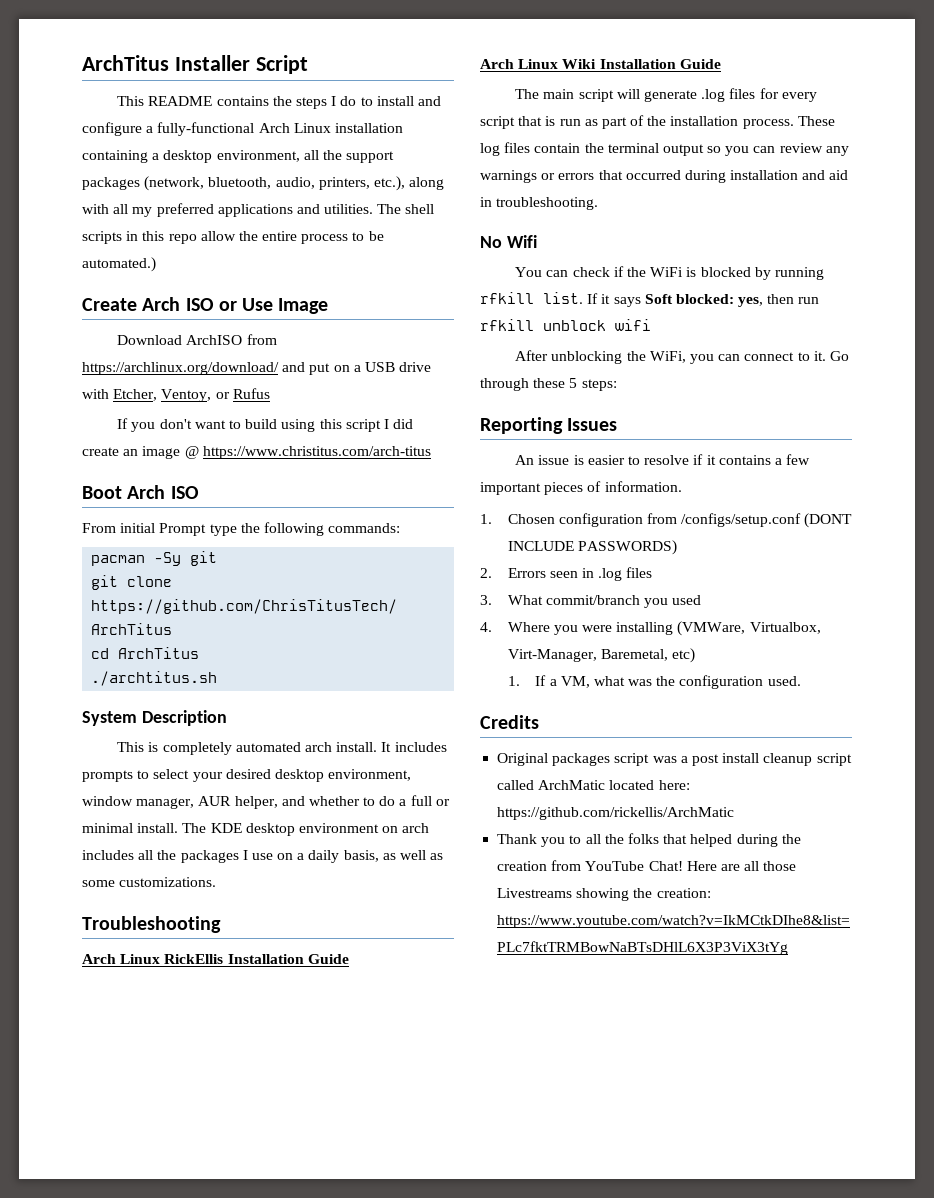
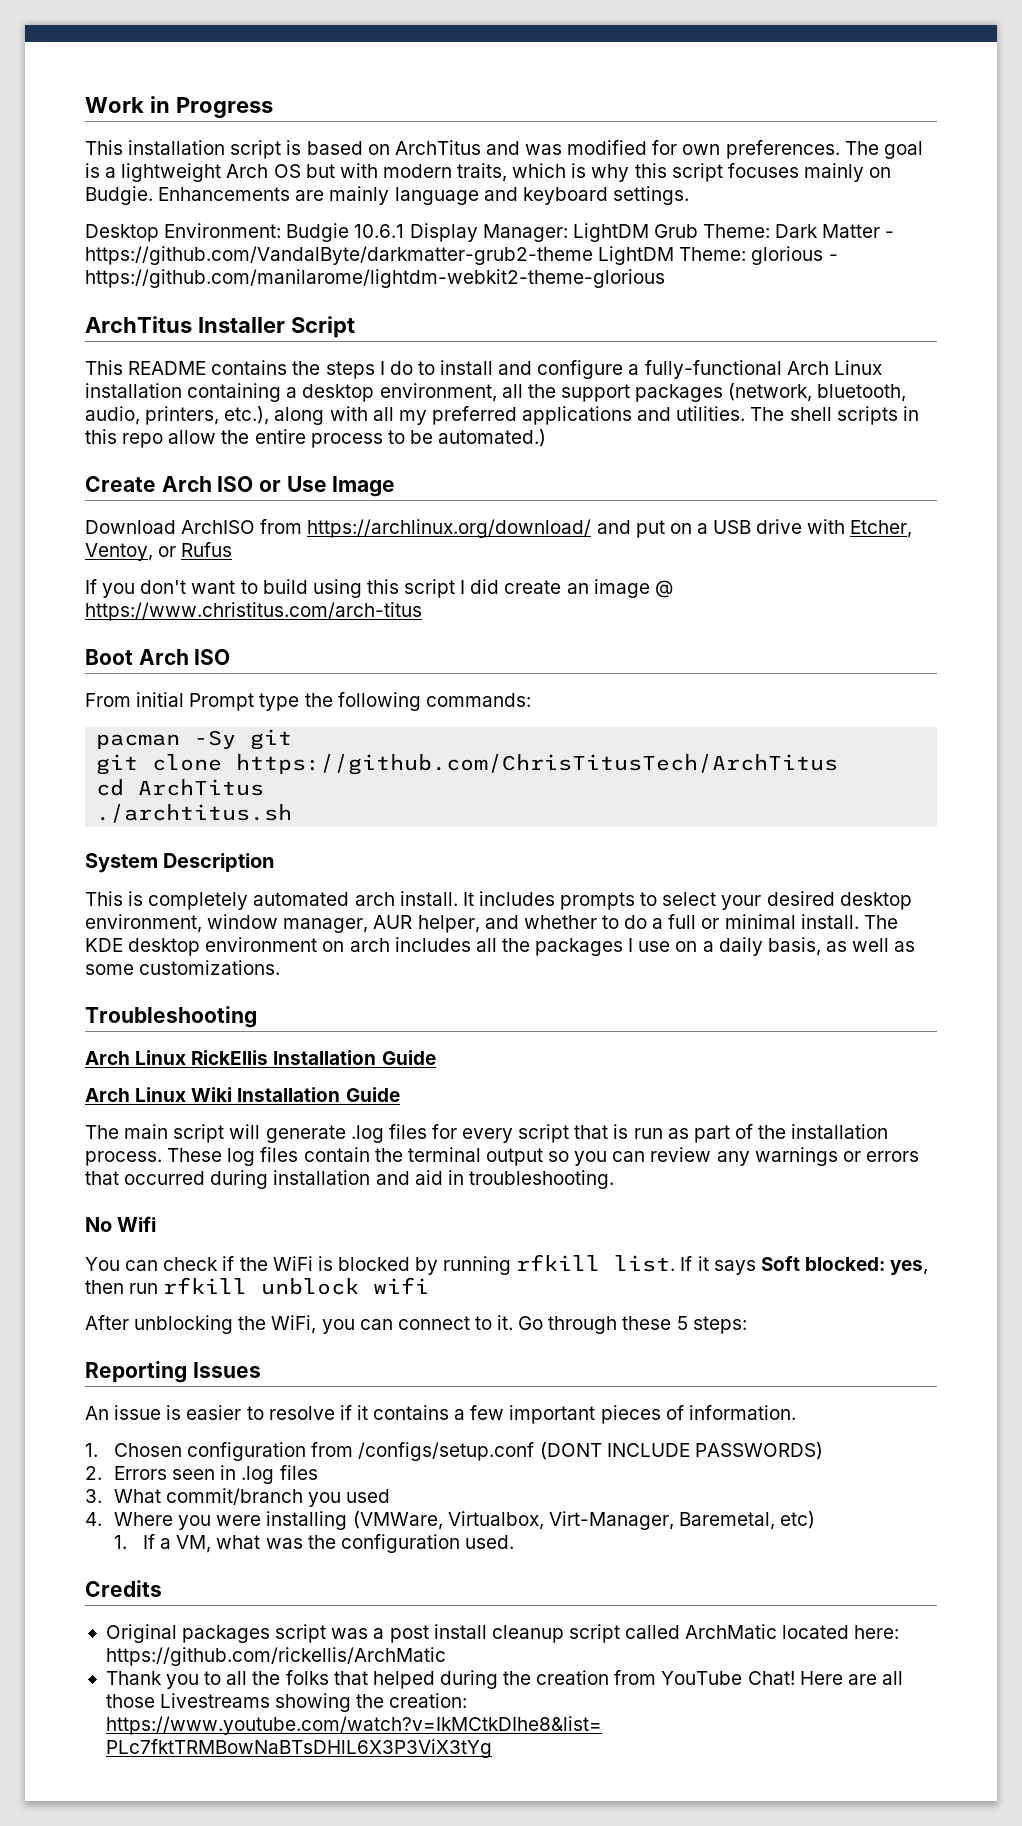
(82, 63) none -> [85,96,273,118] [85,140,923,159] [85,163,892,182] [85,186,689,205] [85,223,895,242] [85,246,838,265] [85,269,665,288] Work in Progress // This installation script is based on ArchTitus and was modified for own preferences. The goal is a lightweight Arch OS but with modern traits, which is why this script focuses mainly on Budgie. Enhancements are mainly language and keyboard settings. // Desktop Environment: Budgie 10.6.1 Display Manager: LightDM Grub Theme: Dark Matter - https://github.com/VandalByte/darkmatter-grub2-theme LightDM Theme: glorious - https://github.com/manilarome/lightdm-webkit2-theme-glorious //

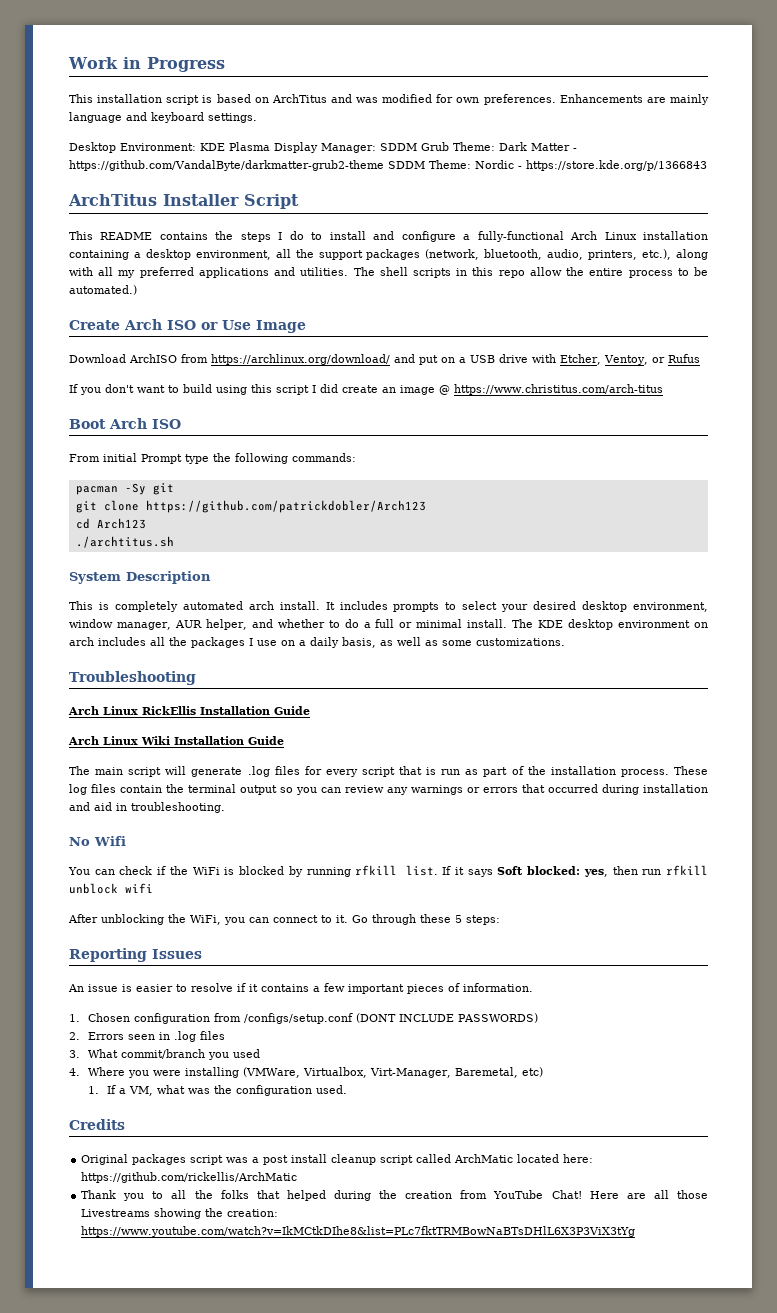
[844,141,923,159] [85,163,892,182] [85,186,153,205] The goal is a lightweight Arch OS but with modern traits, which is why this script focuses mainly on Budgie. -> (556, 99) none
[286,223,405,242] Budgie 10.6.1 -> [200,142,270,151] KDE Plasma
[572,223,649,242] LightDM -> [380,143,417,151] SDDM
[598,246,838,265] [85,269,665,288] LightDM Theme: glorious - https://github.com/manilarome/lightdm-webkit2-theme-glorious -> [388,160,707,171] SDDM Theme: Nordic - https://store.kde.org/p/1366843
[236,754,839,775] https://github.com/ChrisTitusTech/ArchTitus -> [145,500,426,513] https://github.com/patrickdobler/Arch123
[138,779,265,796] ArchTitus -> [96,518,146,529] Arch123

